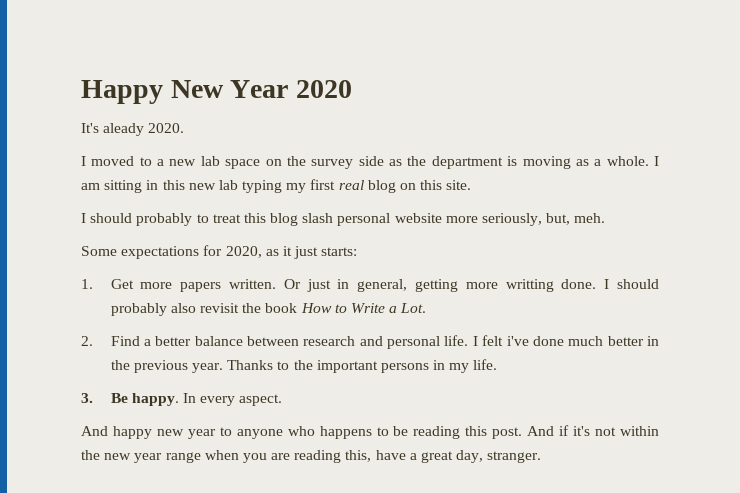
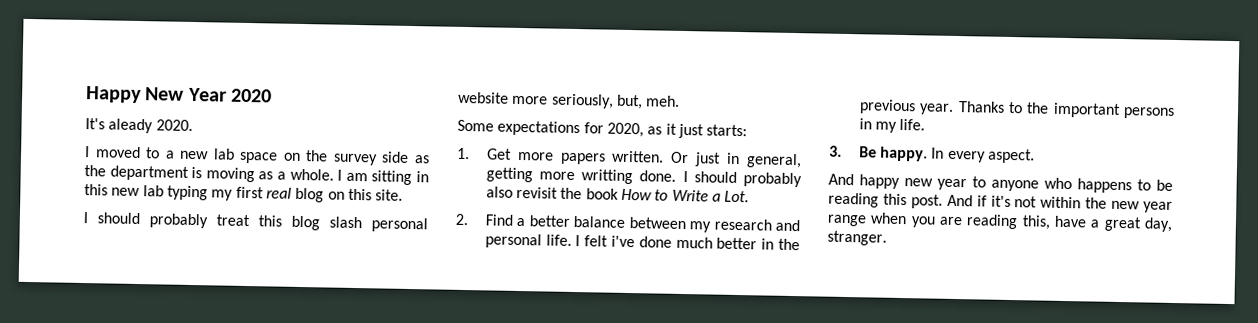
[196,214,209,223] to -> (208, 221) none
(300, 341) none -> [689,221,712,233] my

